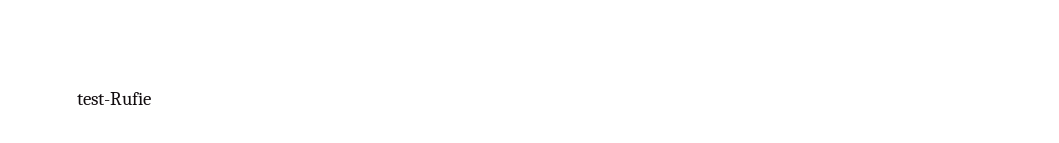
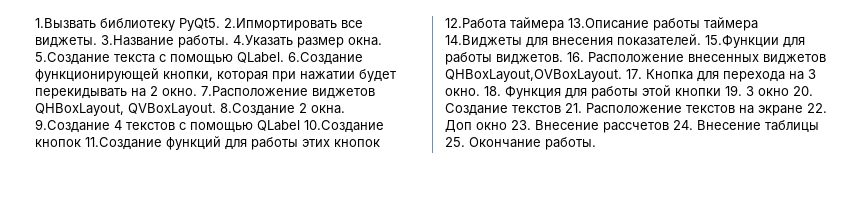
[77,92,151,105] test-Rufie -> [35,18,363,31] [35,35,382,48] [35,52,363,65] [35,68,396,82] [35,86,375,99] [35,103,345,116] [35,119,384,133] [35,136,380,150] [445,17,758,31] [445,34,805,48] [445,52,826,65] [445,69,816,82] [445,85,813,99] [445,103,827,116] [445,120,819,133] [445,137,596,150] 1.Вызвать библиотеку PyQt5. 2.Ипмортировать все виджеты. 3.Название работы. 4.Указать размер окна. 5.Создание текста с помощью QLabel. 6.Создание функционирующей кнопки, которая при нажатии будет перекидывать на 2 окно. 7.Расположение виджетов QHBoxLayout, QVBoxLayout. 8.Создание 2 окна. 9.Создание 4 текстов с помощью QLabel 10.Создание кнопок 11.Создание функций для работы этих кнопок 12.Работа таймера 13.Описание работы таймера 14.Виджеты для внесения показателей. 15.Функции для работы виджетов. 16. Расположение внесенных виджетов QHBoxLayout,OVBoxLayout. 17. Кнопка для перехода на 3 окно. 18. Функция для работы этой кнопки 19. 3 окно 20. Создание текстов 21. Расположение текстов на экране 22. Доп окно 23. Внесение рассчетов 24. Внесение таблицы 25. Окончание работы.

